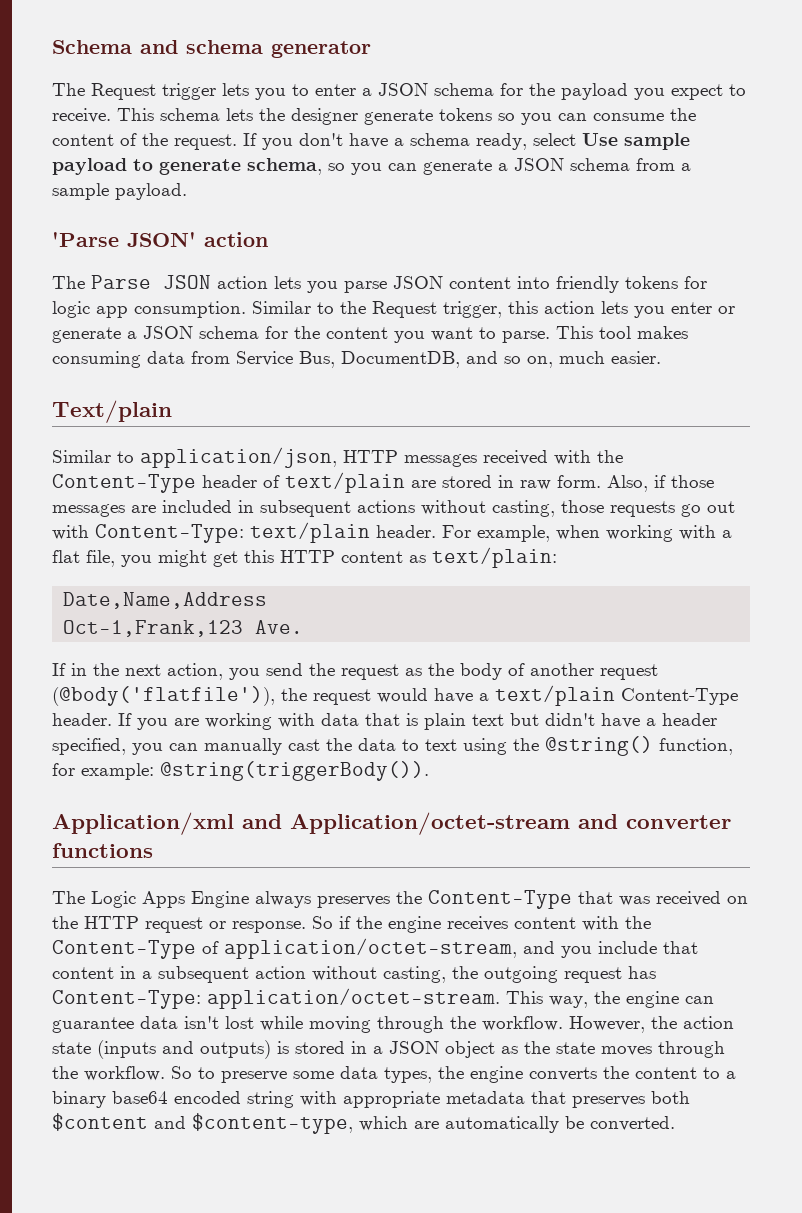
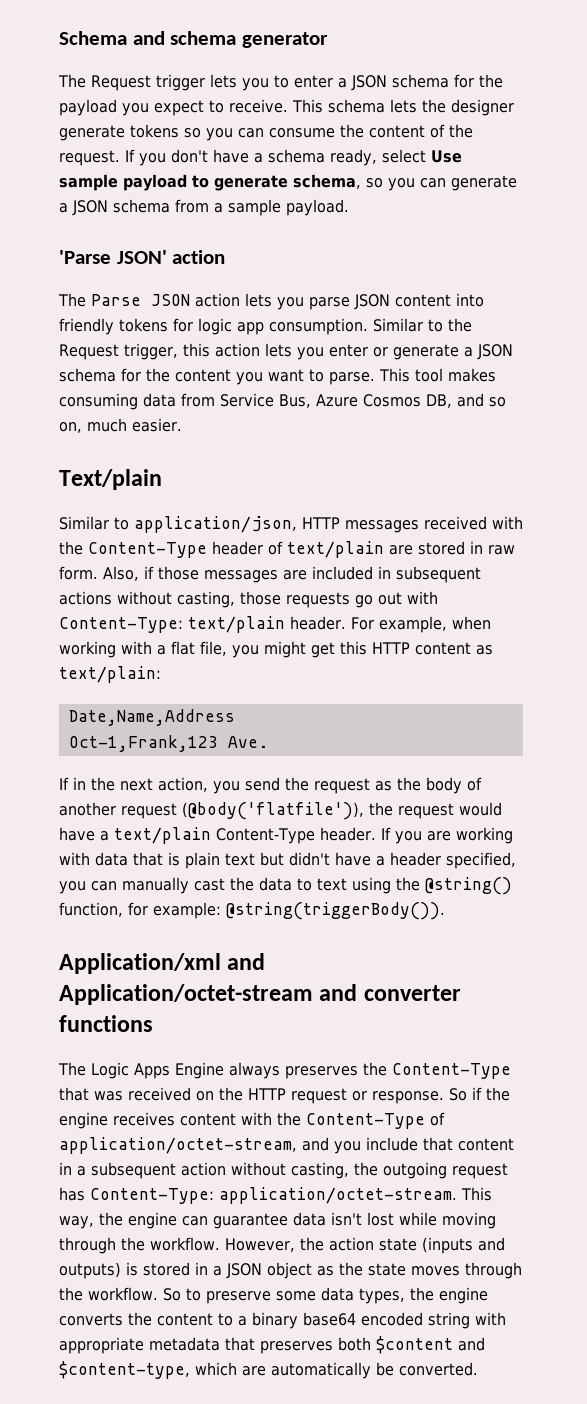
[341,351,460,368] DocumentDB, -> [316,394,452,408] Azure Cosmos DB,

